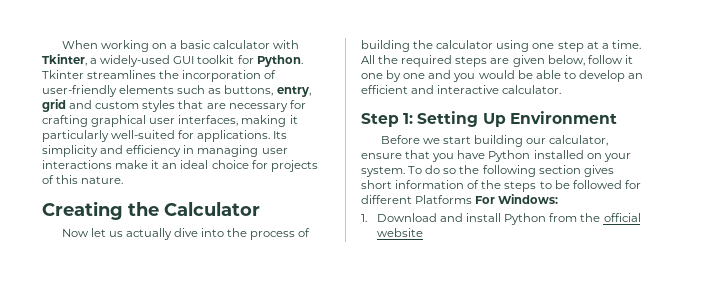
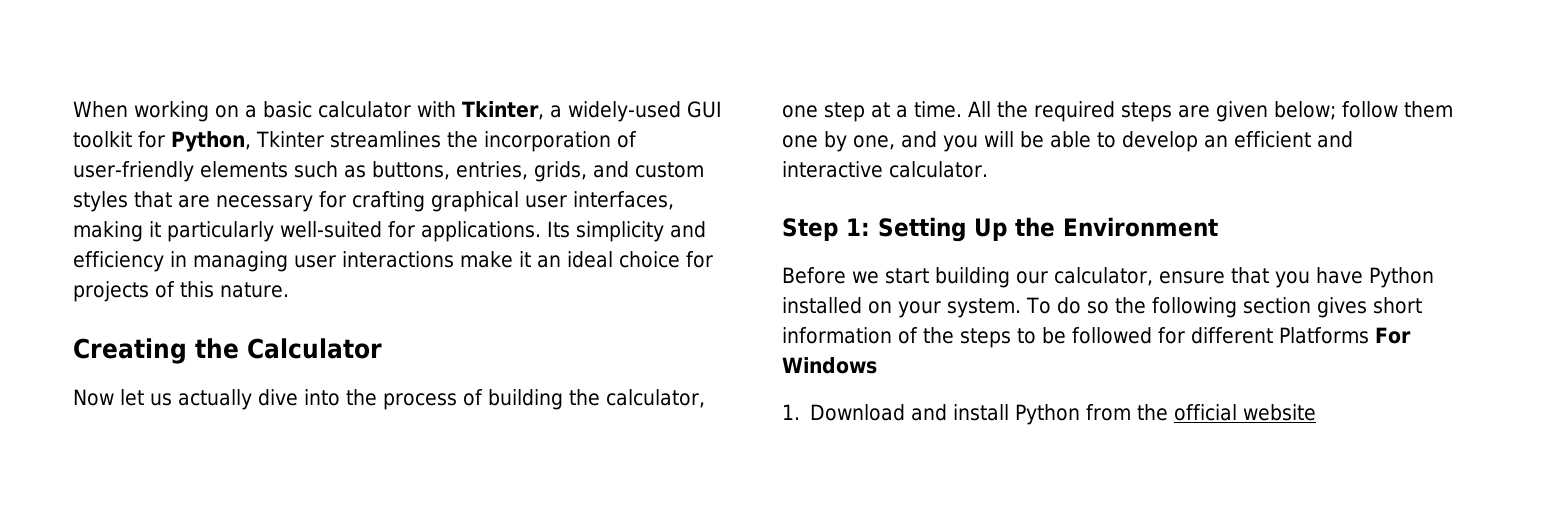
[256,55,303,67] Python. -> [171,131,251,152] Python,
[276,86,311,97] [42,99,66,112] entry, grid -> [455,161,587,182] entries, grids,
[436,40,530,52] calculator using -> [606,389,705,408] calculator,
[547,55,633,66] below, follow it -> [1274,101,1453,120] below; follow them
[403,73,426,79] one -> [853,135,895,150] one,
[478,70,515,79] would -> [984,131,1014,147] will
(506, 120) none -> [1015,217,1055,237] the
[498,194,559,204] Windows: -> [782,357,877,374] Windows

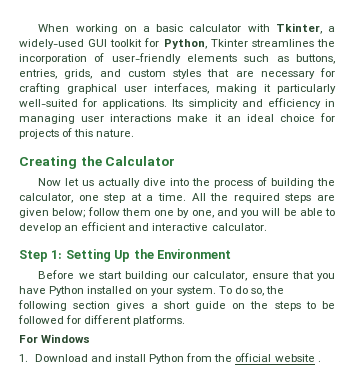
[1086,301,1109,314] so -> [250,288,264,296] so,
[1372,297,1422,314] [782,327,918,344] short information of -> [150,301,246,311] a short guide on
[1279,327,1369,344] Platforms -> [133,315,186,326] platforms. //
(1317, 412) none -> [317,360,321,362] .

